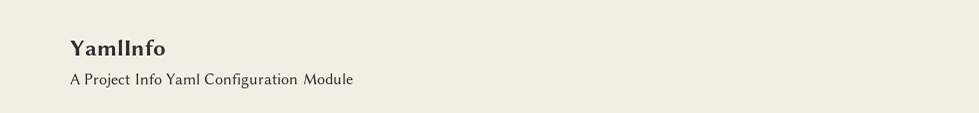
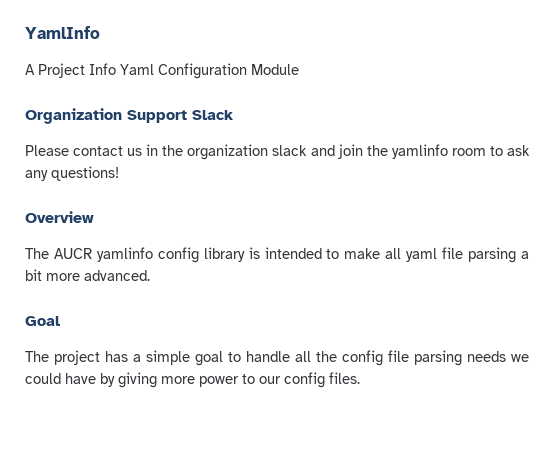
(354, 79) none -> [25,108,234,124] [25,144,531,160] [25,166,119,181] [25,211,94,223] [25,247,529,263] [25,269,150,281] [25,316,60,326] [25,350,529,366] [25,372,360,388] // Organization Support Slack // Please contact us in the organization slack and join the yamlinfo room to ask any questions! // Overview // The AUCR yamlinfo config library is intended to make all yaml file parsing a bit more advanced. // Goal // The project has a simple goal to handle all the config file parsing needs we could have by giving more power to our config files.

